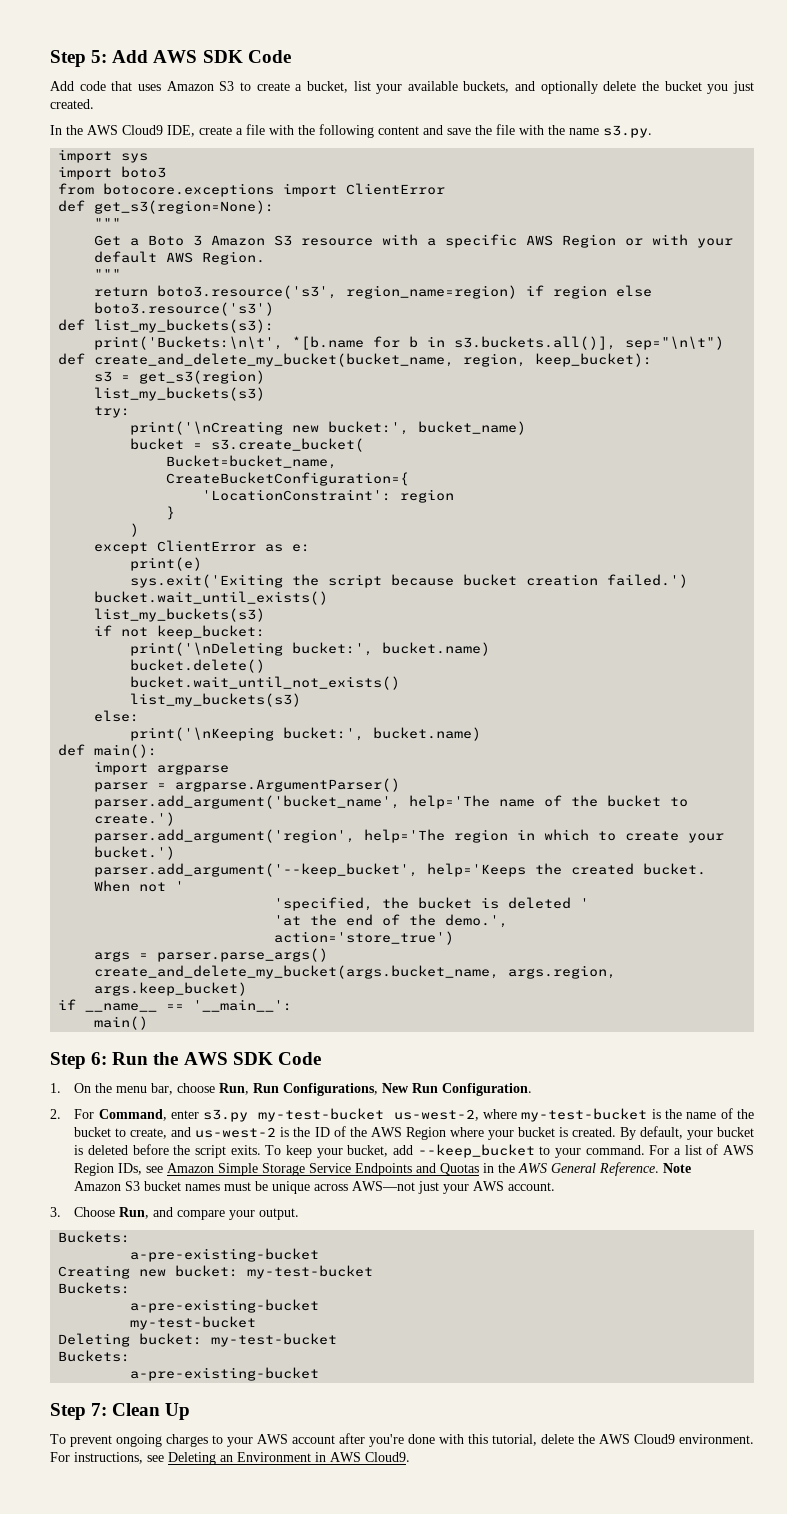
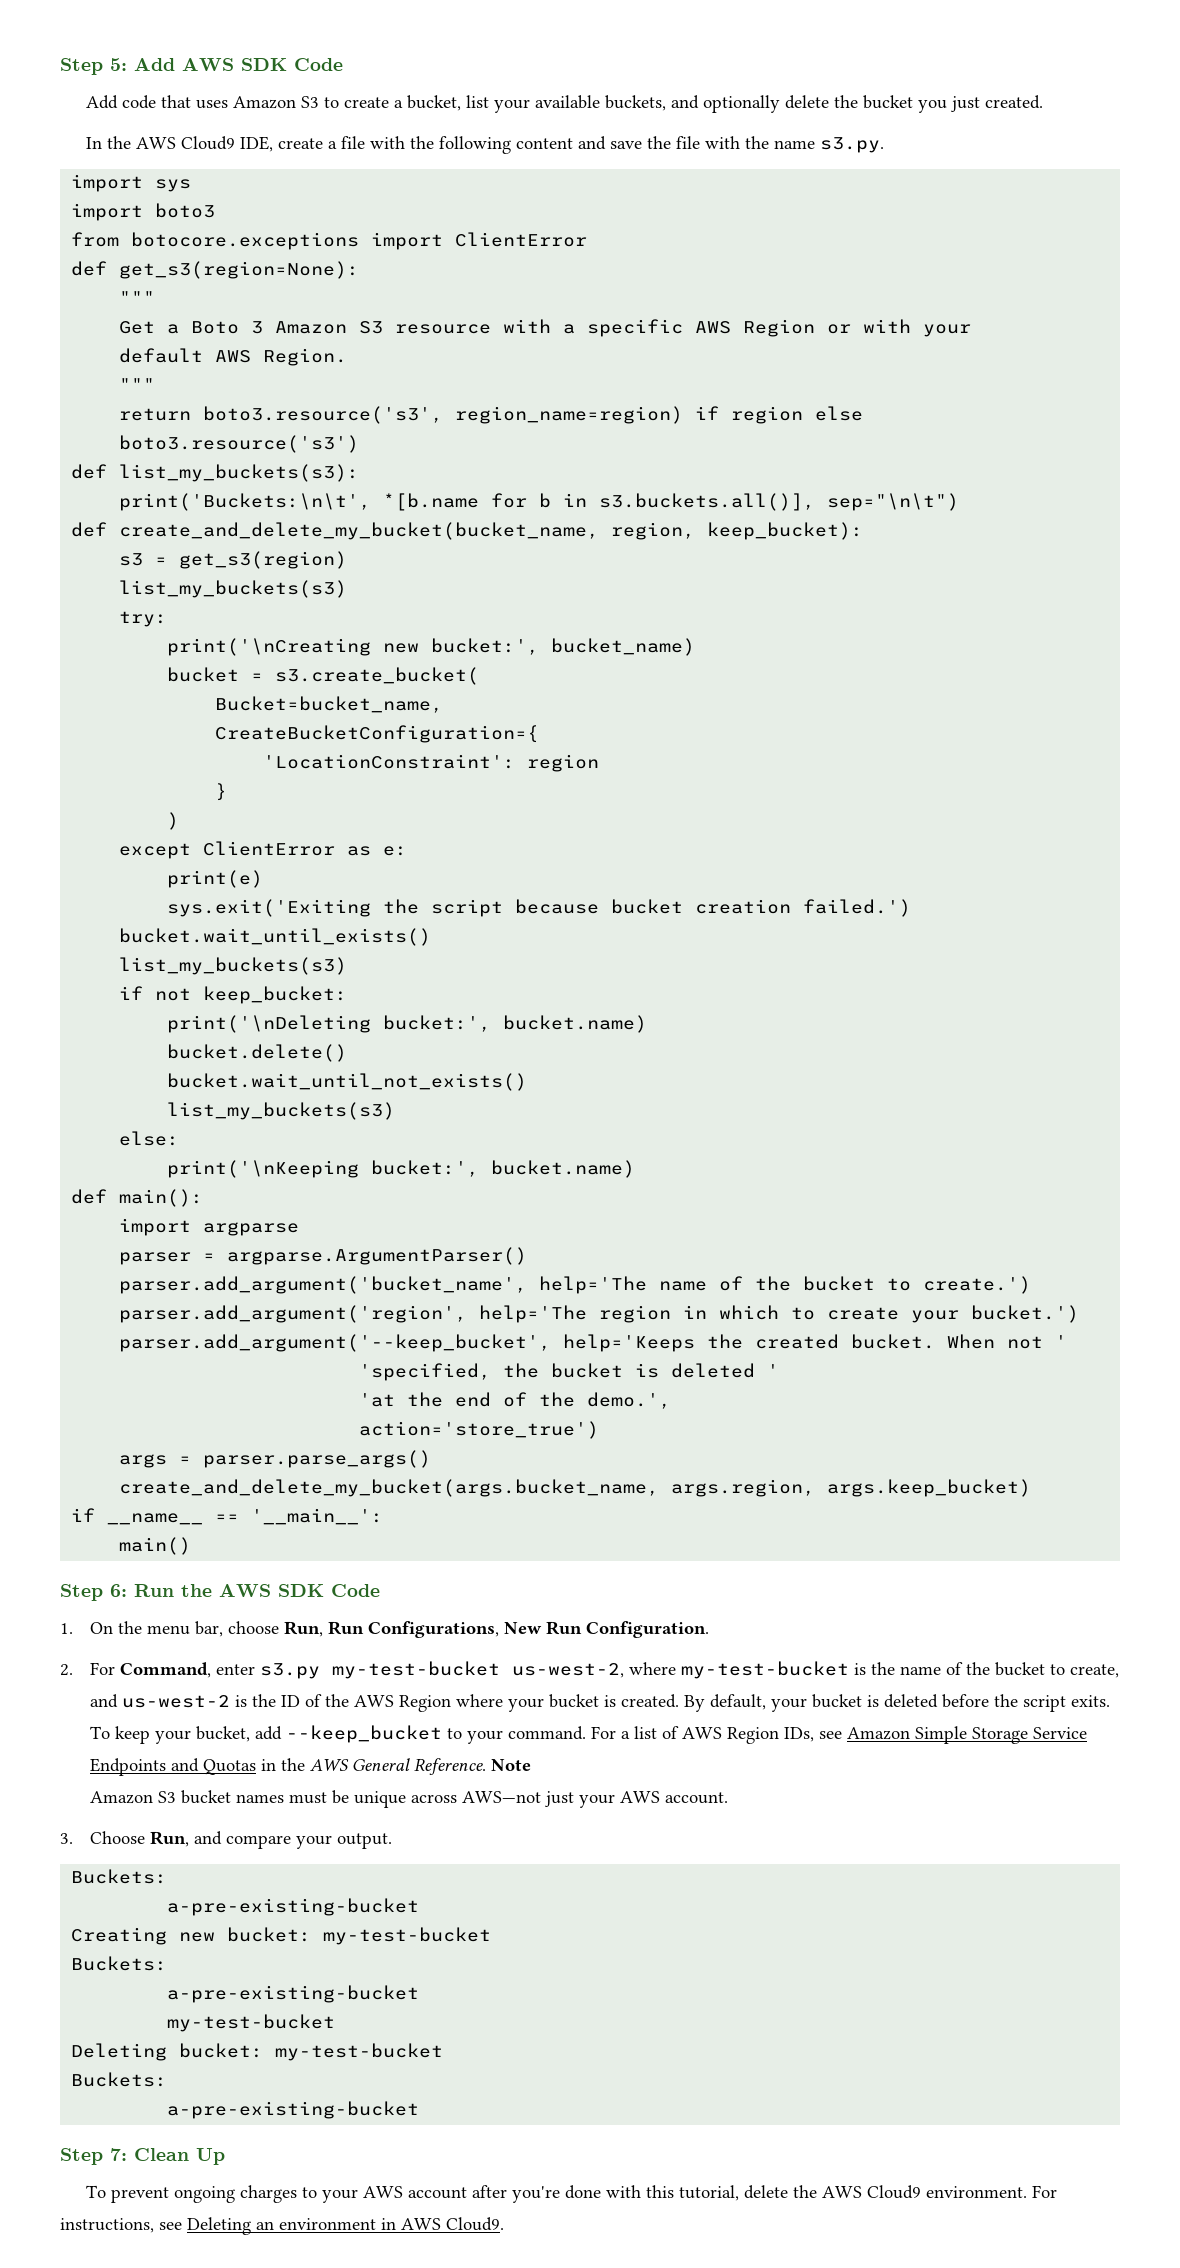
[237,1452,311,1462] Environment -> [279,2218,376,2230] environment

